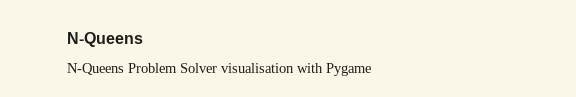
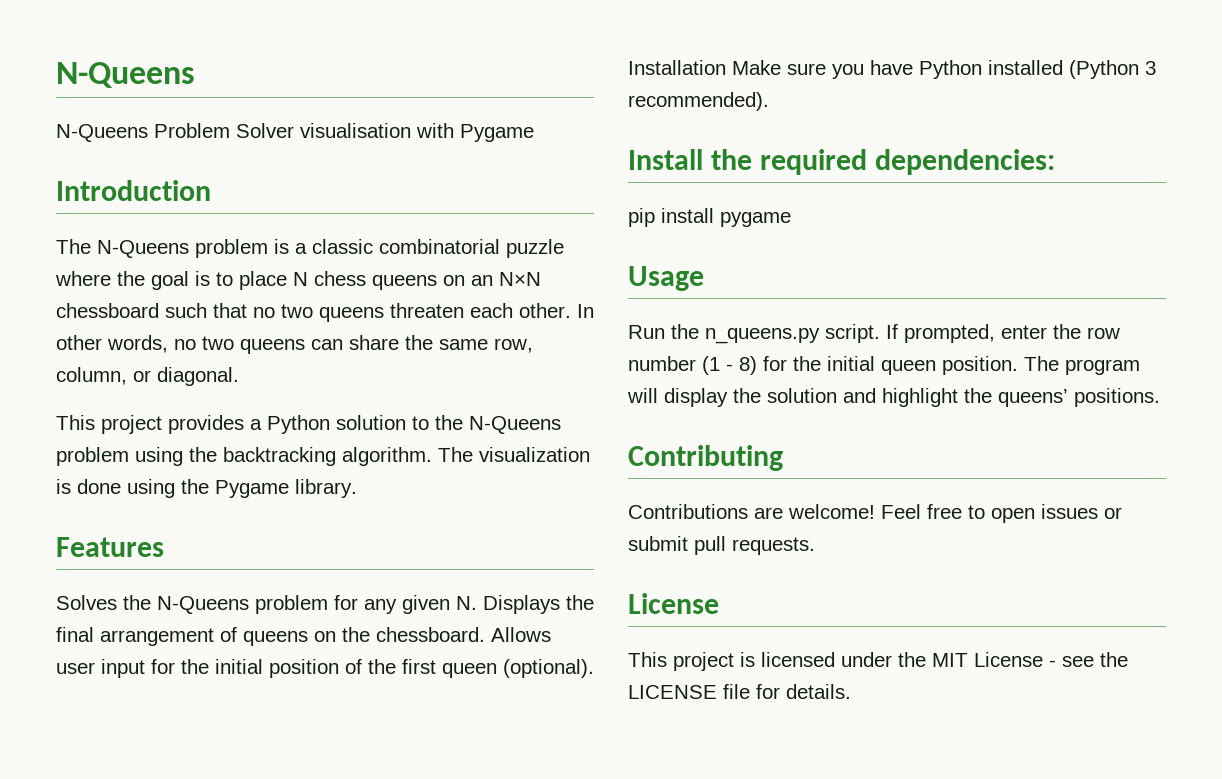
(371, 69) none -> [56,180,211,201] [56,239,564,258] [55,271,541,290] [56,303,594,322] [56,335,533,354] [56,367,239,386] [56,415,561,434] [56,447,590,466] [56,479,357,498] [56,537,164,557] [56,595,594,614] [56,627,551,646] [56,659,594,678] [628,60,1156,79] [628,92,769,111] [628,149,1055,175] [628,208,791,227] [628,266,704,291] [628,324,1120,344] [628,356,1140,375] [627,388,1160,407] [628,445,783,471] [628,504,1122,523] [628,536,815,555] [628,593,719,614] [628,652,1128,671] [628,684,851,699] // Introduction // The N-Queens problem is a classic combinatorial puzzle where the goal is to place N chess queens on an N×N chessboard such that no two queens threaten each other. In other words, no two queens can share the same row, column, or diagonal. // This project provides a Python solution to the N-Queens problem using the backtracking algorithm. The visualization is done using the Pygame library. // Features // Solves the N-Queens problem for any given N. Displays the final arrangement of queens on the chessboard. Allows user input for the initial position of the first queen (optional). Installation Make sure you have Python installed (Python 3 recommended). // Install the required dependencies: // pip install pygame // Usage // Run the n_queens.py script. If prompted, enter the row number (1 - 8) for the initial queen position. The program will display the solution and highlight the queens’ positions. // Contributing // Contributions are welcome! Feel free to open issues or submit pull requests. // License // This project is licensed under the MIT License - see the LICENSE file for details.

